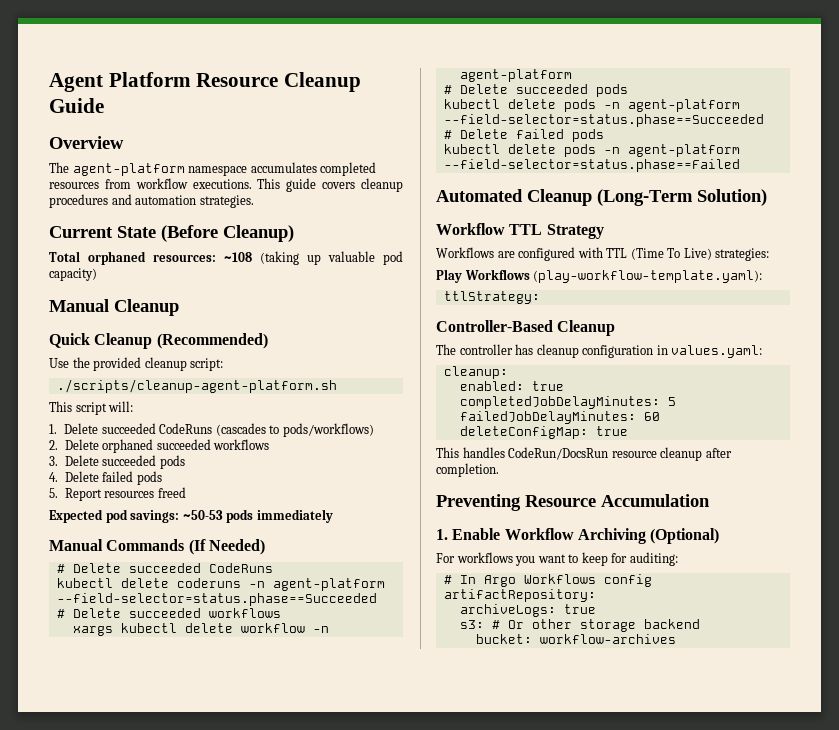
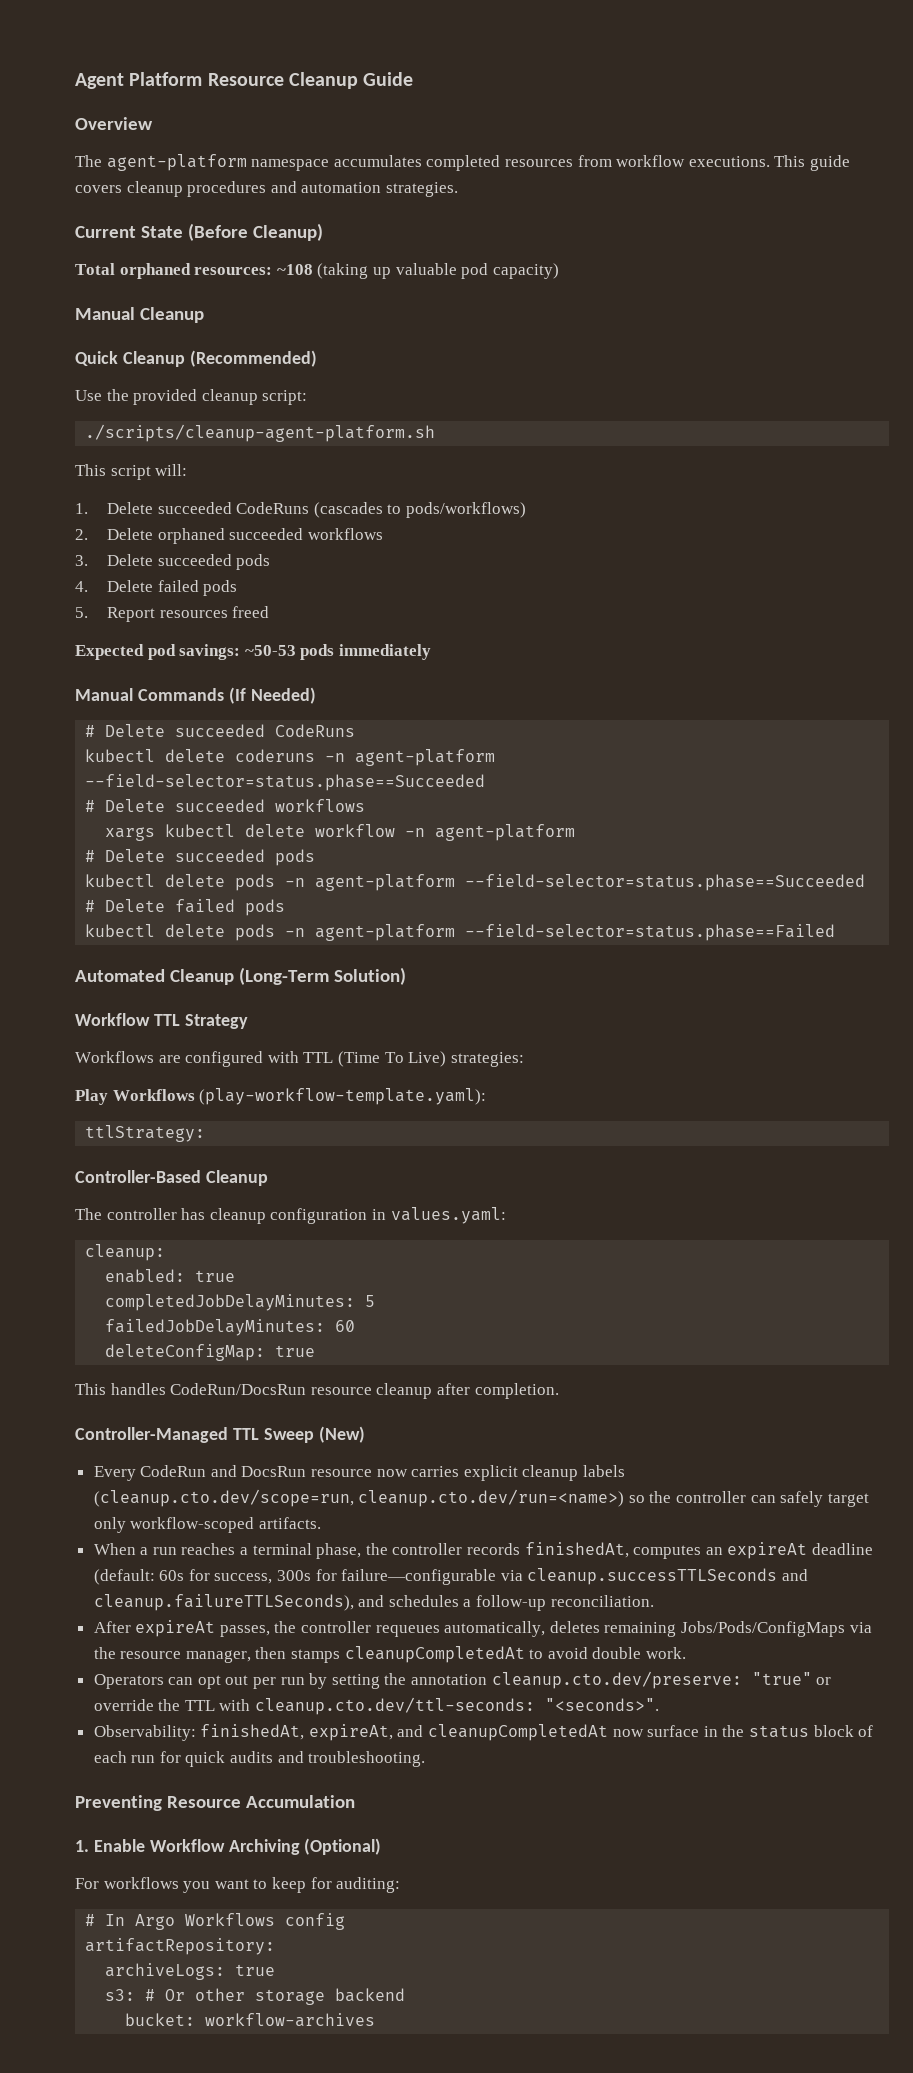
(499, 470) none -> [75,1426,365,1443] [93,1465,626,1481] [93,1489,869,1507] [93,1517,321,1533] [93,1542,873,1559] [93,1568,809,1585] [93,1594,654,1611] [93,1620,872,1637] [93,1646,687,1663] [93,1671,832,1689] [93,1697,660,1715] [93,1724,874,1741] [93,1751,426,1767] // Controller-Managed TTL Sweep (New) // Every CodeRun and DocsRun resource now carries explicit cleanup labels (cleanup.cto.dev/scope=run, cleanup.cto.dev/run=<name>) so the controller can safely target only workflow-scoped artifacts. // When a run reaches a terminal phase, the controller records finishedAt, computes an expireAt deadline (default: 60s for success, 300s for failure—configurable via cleanup.successTTLSeconds and cleanup.failureTTLSeconds), and schedules a follow-up reconciliation. // After expireAt passes, the controller requeues automatically, deletes remaining Jobs/Pods/ConfigMaps via the resource manager, then stamps cleanupCompletedAt to avoid double work. // Operators can opt out per run by setting the annotation cleanup.cto.dev/preserve: "true" or override the TTL with cleanup.cto.dev/ttl-seconds: "<seconds>". // Observability: finishedAt, expireAt, and cleanupCompletedAt now surface in the status block of each run for quick audits and troubleshooting.

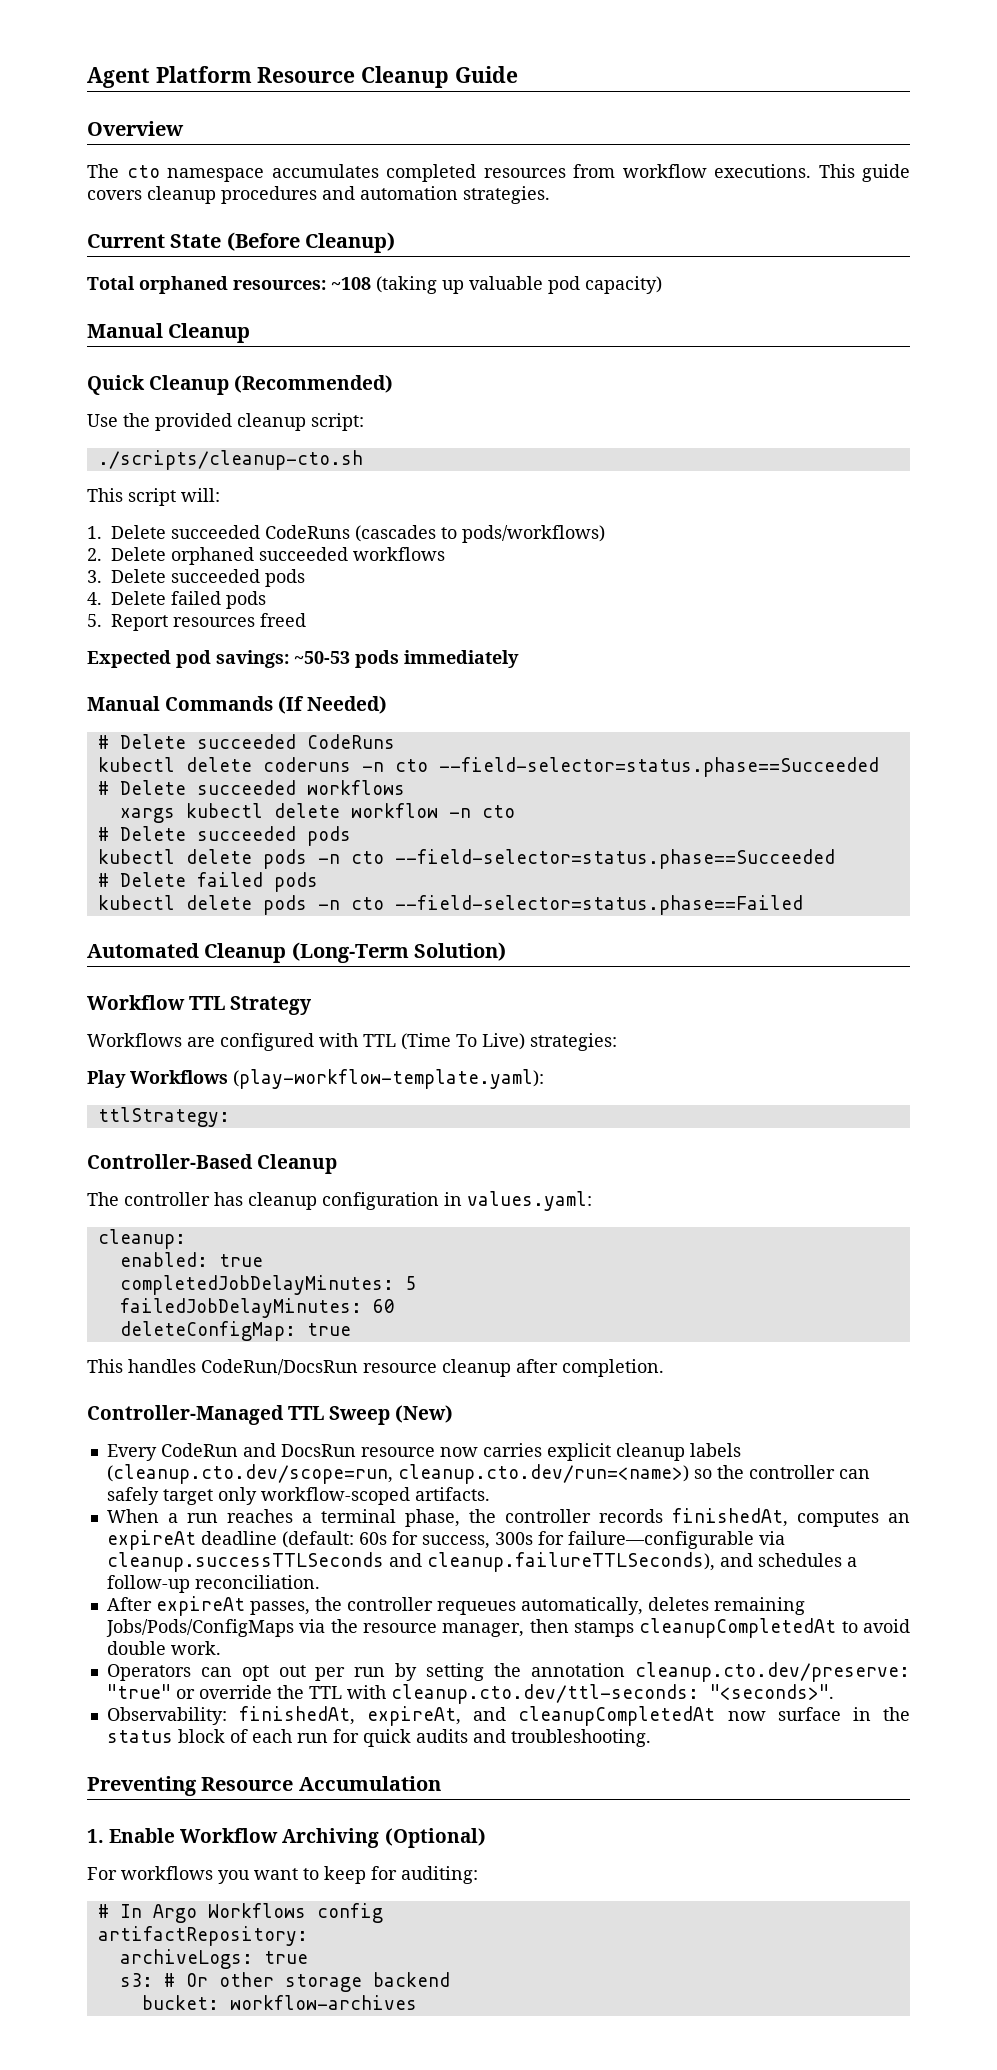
[106,154,247,171] agent-platform -> [126,165,160,178] cto
[85,424,436,442] ./scripts/cleanup-agent-platform.sh -> [97,450,363,470] ./scripts/cleanup-cto.sh
[355,749,496,766] agent-platform -> [394,759,428,772] cto
[435,824,576,841] agent-platform -> [481,805,515,818] cto
[315,874,456,891] agent-platform -> [350,851,384,864] cto
[315,924,456,941] agent-platform -> [350,897,384,910] cto

